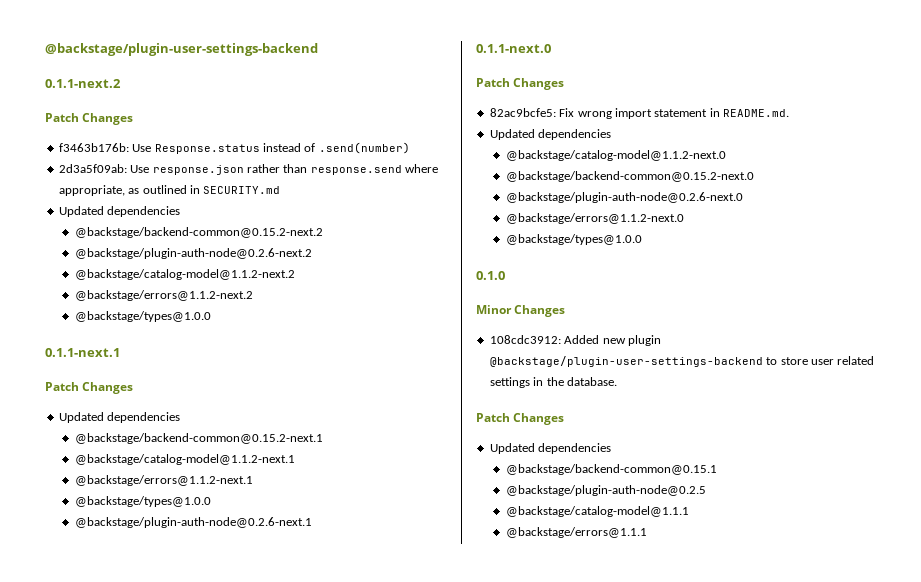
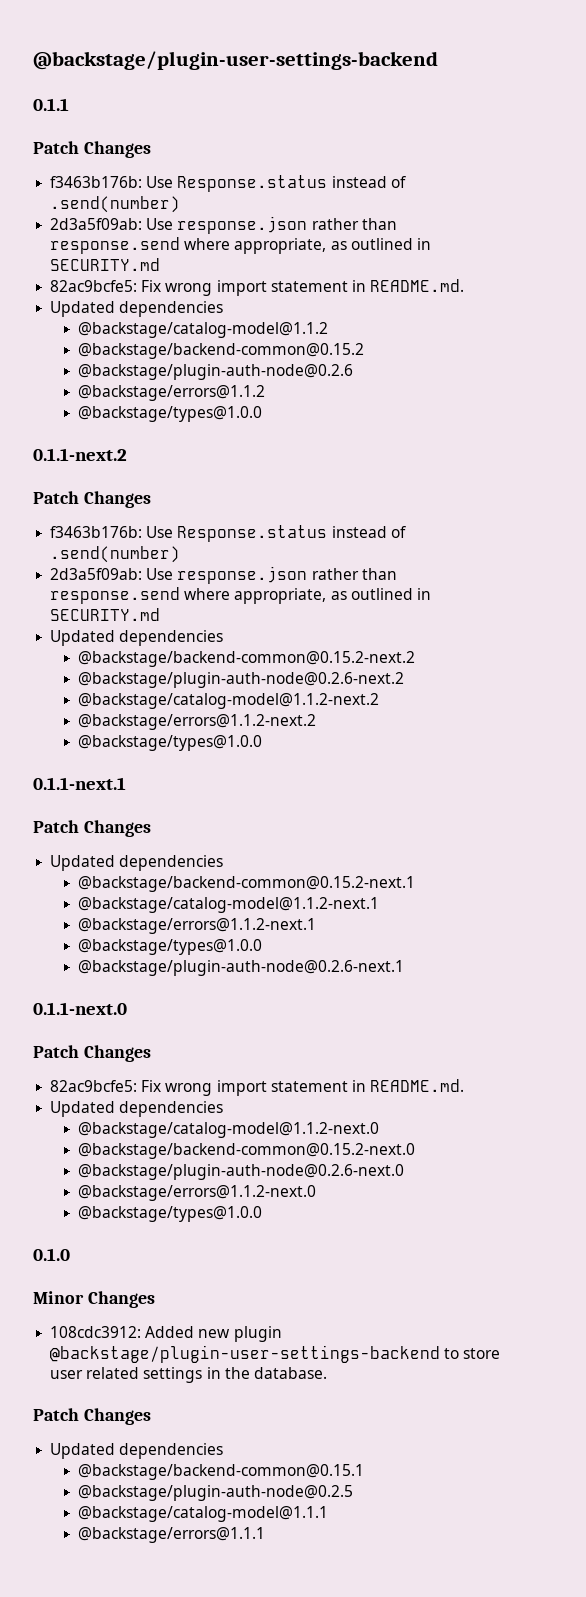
[45,43,318,56] @backstage/plugin-user-settings-backend -> [33,51,438,70] [33,98,69,111] [33,141,151,158] [50,175,406,192] [50,196,181,213] [50,216,397,234] [50,237,431,254] [50,258,161,271] [50,279,465,296] [50,301,224,317] [77,322,328,338] [77,343,364,359] [77,364,353,380] [77,385,265,401] [77,406,262,422] @backstage/plugin-user-settings-backend // 0.1.1 // Patch Changes // f3463b176b: Use Response.status instead of .send(number) // 2d3a5f09ab: Use response.json rather than response.send where appropriate, as outlined in SECURITY.md // 82ac9bcfe5: Fix wrong import statement in README.md. // Updated dependencies // @backstage/catalog-model@1.1.2 // @backstage/backend-common@0.15.2 // @backstage/plugin-auth-node@0.2.6 // @backstage/errors@1.1.2 // @backstage/types@1.0.0

